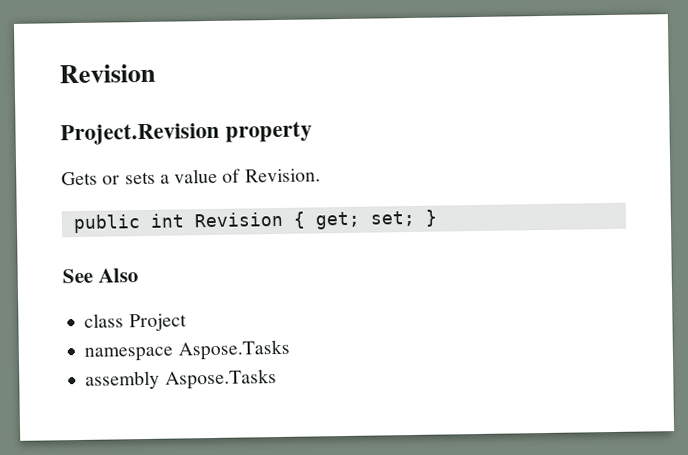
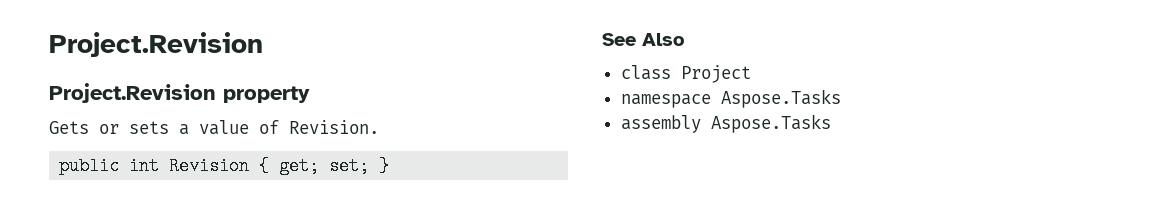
[59,63,156,84] Revision -> [49,32,263,57] Project.Revision

